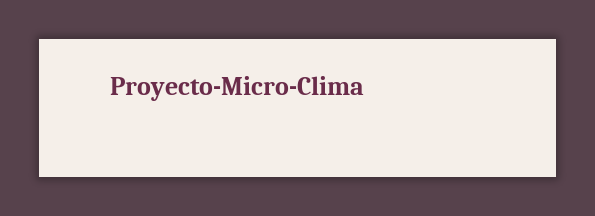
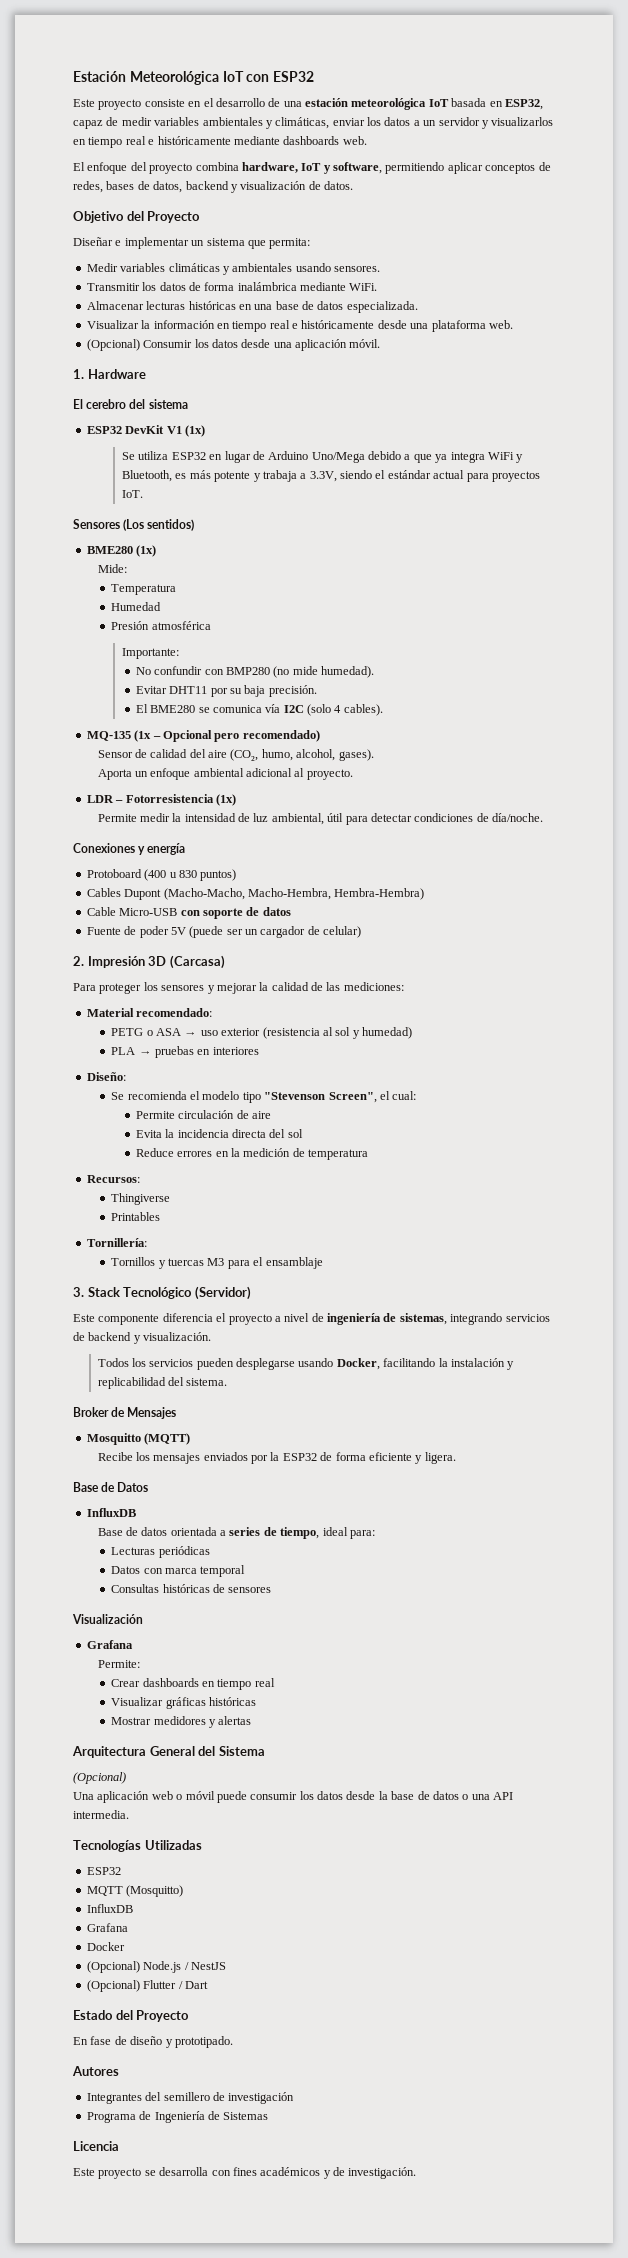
[110,76,364,101] Proyecto-Micro-Clima -> [73,71,315,85] [73,98,543,110] [73,117,554,129] [73,136,367,148] [73,162,551,174] [73,181,353,193] [73,211,201,223] [73,237,311,249] [86,263,380,275] [86,282,378,291] [86,301,418,313] [86,320,513,332] [86,339,381,351] [73,369,146,379] [73,399,188,409] [86,425,205,437] [122,451,524,463] [122,470,540,482] [122,490,144,498] [73,519,195,531] [86,545,157,557] [97,564,127,573] [111,584,177,595] [111,602,162,611] [111,621,211,630] [122,648,180,659] [135,666,375,678] [135,685,317,697] [135,704,383,716] [86,730,320,742] [97,749,374,761] [97,768,353,780] [86,794,236,806] [97,813,544,825] [73,843,186,855] [86,869,237,881] [86,888,425,900] [86,907,291,919] [86,926,362,938] [73,955,225,969] [73,982,404,994] [86,1008,213,1017] [111,1027,413,1039] [111,1046,259,1058] [86,1072,126,1081] [111,1091,417,1103] [135,1110,271,1119] [135,1129,303,1138] [135,1148,369,1160] [86,1175,140,1183] [111,1193,171,1205] [111,1212,161,1221] [86,1238,147,1247] [111,1257,323,1269] [73,1286,251,1300] [73,1313,550,1325] [73,1332,212,1344] [97,1358,515,1370] [97,1377,228,1389] [73,1407,177,1419] [86,1433,191,1445] [97,1452,456,1464] [73,1482,149,1492] [86,1508,136,1517] [97,1527,375,1539] [111,1546,210,1558] [111,1565,246,1577] [111,1584,272,1593] [72,1614,143,1624] [86,1640,133,1649] [97,1660,140,1668] [111,1678,275,1690] [111,1697,257,1709] [111,1716,252,1728] [72,1746,265,1758] [73,1772,126,1784] [73,1791,513,1803] [73,1810,129,1819] [73,1840,202,1852] [86,1867,121,1875] [86,1885,184,1897] [86,1904,133,1913] [86,1923,128,1932] [86,1942,125,1951] [86,1961,226,1973] [86,1980,208,1992] [73,2010,190,2022] [73,2036,233,2048] [72,2066,119,2076] [86,2092,295,2104] [86,2111,269,2123] [73,2141,119,2151] [73,2167,417,2179] Estación Meteorológica IoT con ESP32 // Este proyecto consiste en el desarrollo de una estación meteorológica IoT basada en ESP32, capaz de medir variables ambientales y climáticas, enviar los datos a un servidor y visualizarlos en tiempo real e históricamente mediante dashboards web. // El enfoque del proyecto combina hardware, IoT y software, permitiendo aplicar conceptos de redes, bases de datos, backend y visualización de datos. // Objetivo del Proyecto // Diseñar e implementar un sistema que permita: // Medir variables climáticas y ambientales usando sensores. // Transmitir los datos de forma inalámbrica mediante WiFi. // Almacenar lecturas históricas en una base de datos especializada. // Visualizar la información en tiempo real e históricamente desde una plataforma web. // (Opcional) Consumir los datos desde una aplicación móvil. // 1. Hardware // El cerebro del sistema // ESP32 DevKit V1 (1x) // Se utiliza ESP32 en lugar de Arduino Uno/Mega debido a que ya integra WiFi y Bluetooth, es más potente y trabaja a 3.3V, siendo el estándar actual para proyectos IoT. // Sensores (Los sentidos) // BME280 (1x) // Mide: // Temperatura // Humedad // Presión atmosférica // Importante: // No confundir con BMP280 (no mide humedad). // Evitar DHT11 por su baja precisión. // El BME280 se comunica vía I2C (solo 4 cables). // MQ-135 (1x – Opcional pero recomendado) // Sensor de calidad del aire (CO₂, humo, alcohol, gases). // Aporta un enfoque ambiental adicional al proyecto. // LDR – Fotorresistencia (1x) // Permite medir la intensidad de luz ambiental, útil para detectar condiciones de día/noche. // Conexiones y energía // Protoboard (400 u 830 puntos) // Cables Dupont (Macho-Macho, Macho-Hembra, Hembra-Hembra) // Cable Micro-USB con soporte de datos // Fuente de poder 5V (puede ser un cargador de celular) // 2. Impresión 3D (Carcasa) // Para proteger los sensores y mejorar la calidad de las mediciones: // Material recomendado: // PETG o ASA → uso exterior (resistencia al sol y humedad) // PLA → pruebas en interiores // Diseño: // Se recomienda el modelo tipo "Stevenson Screen", el cual: // Permite circulación de aire // Evita la incidencia directa del sol // Reduce errores en la medición de temperatura // Recursos: // Thingiverse // Printables // Tornillería: // Tornillos y tuercas M3 para el ensamblaje // 3. Stack Tecnológico (Servidor) // Este componente diferencia el proyecto a nivel de ingeniería de sistemas, integrando servicios de backend y visualización. // Todos los servicios pueden desplegarse usando Docker, facilitando la instalación y replicabilidad del sistema. // Broker de Mensajes // Mosquitto (MQTT) // Recibe los mensajes enviados por la ESP32 de forma eficiente y ligera. // Base de Datos // InfluxDB // Base de datos orientada a series de tiempo, ideal para: // Lecturas periódicas // Datos con marca temporal // Consultas históricas de sensores // Visualización // Grafana // Permite: // Crear dashboards en tiempo real // Visualizar gráficas históricas // Mostrar medidores y alertas // Arquitectura General del Sistema // (Opcional) // Una aplicación web o móvil puede consumir los datos desde la base de datos o una API intermedia. // Tecnologías Utilizadas // ESP32 // MQTT (Mosquitto) // InfluxDB // Grafana // Docker // (Opcional) Node.js / NestJS // (Opcional) Flutter / Dart // Estado del Proyecto // En fase de diseño y prototipado. // Autores // Integrantes del semillero de investigación // Programa de Ingeniería de Sistemas // Licencia // Este proyecto se desarrolla con fines académicos y de investigación.

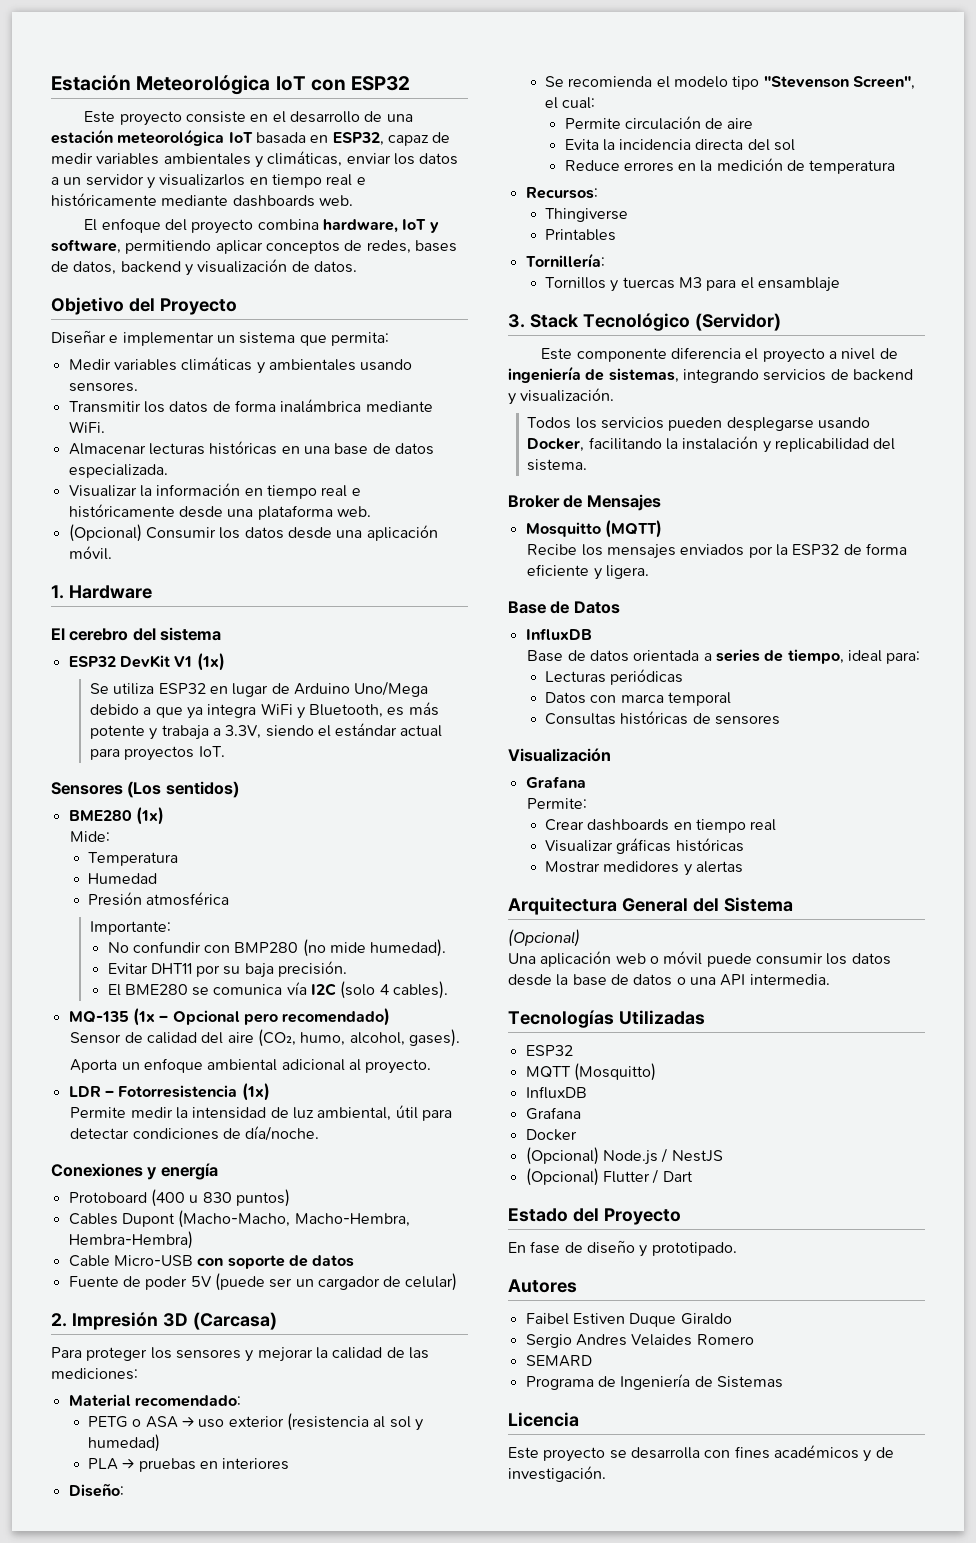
[86,2092,295,2104] Integrantes del semillero de investigación -> [525,1313,732,1327] [525,1334,754,1348] [525,1355,592,1367] Faibel Estiven Duque Giraldo // Sergio Andres Velaides Romero // SEMARD

